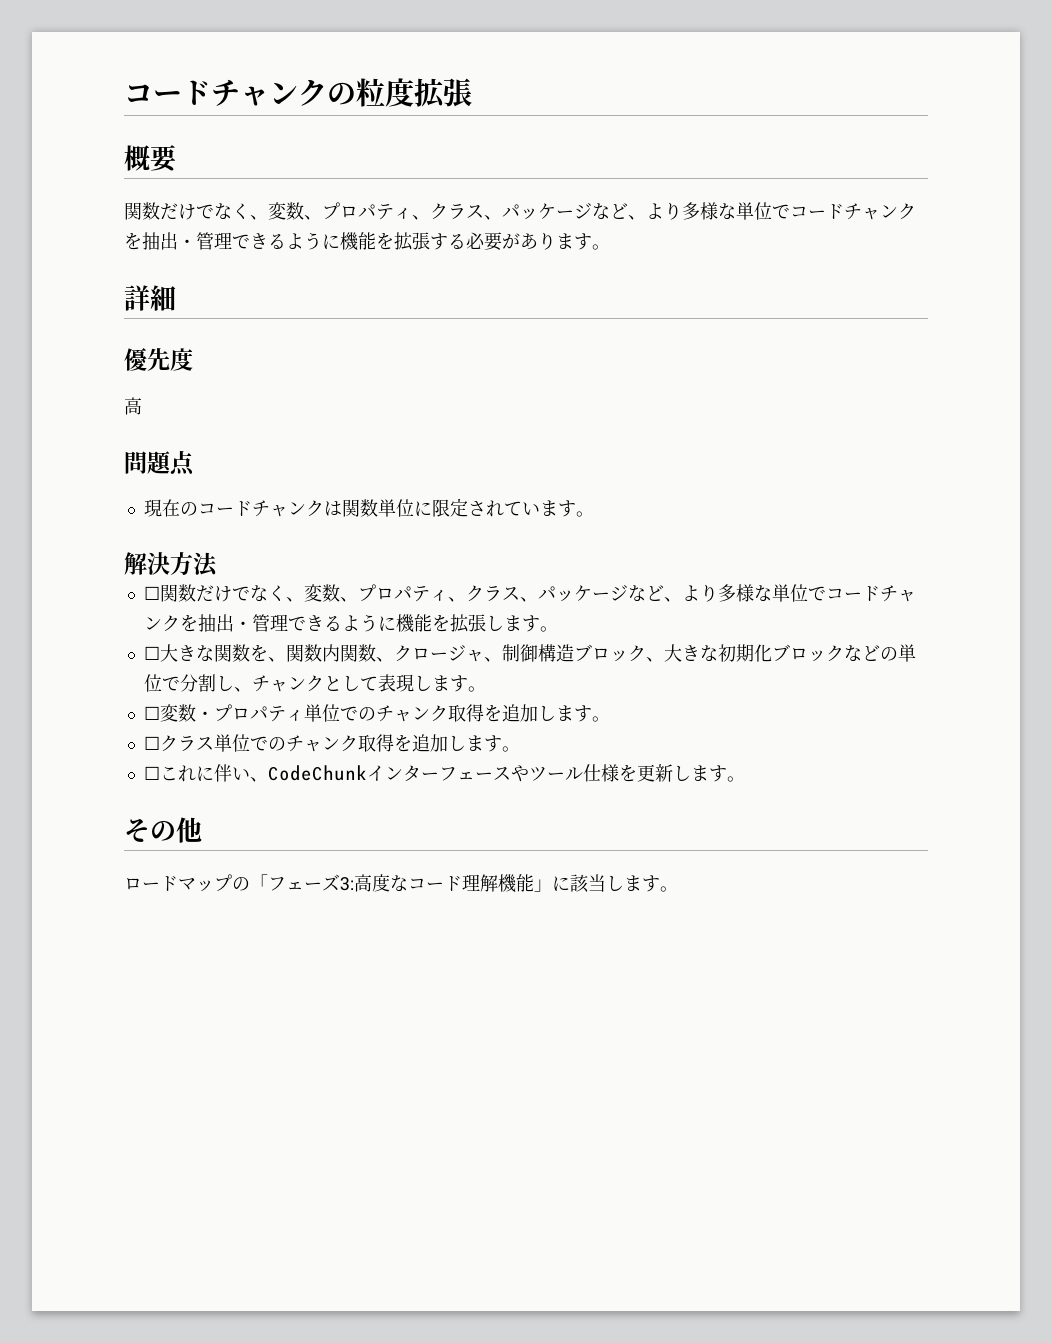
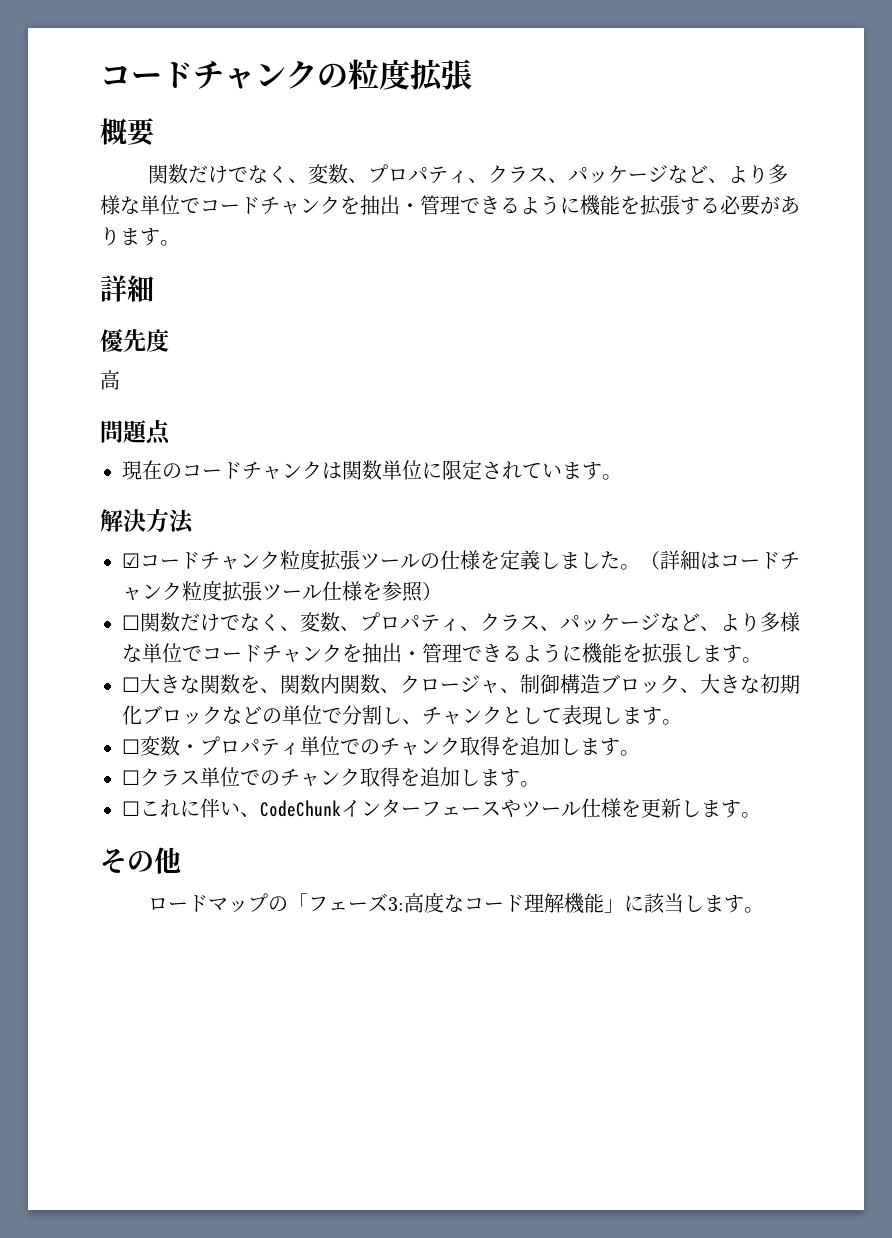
(218, 564) none -> [122,549,800,571] [122,580,442,602] // ☑コードチャンク粒度拡張ツールの仕様を定義しました。（詳細はコードチャンク粒度拡張ツール仕様を参照）

